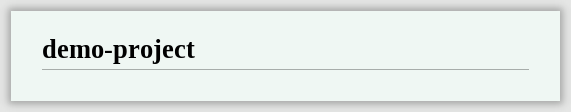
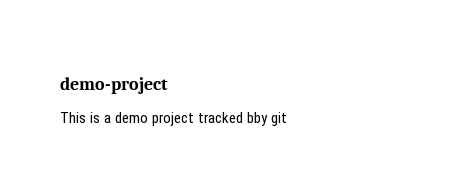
(195, 51) none -> [60,112,288,126] // This is a demo project tracked bby git

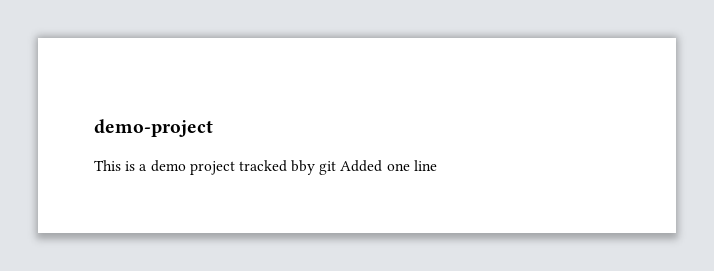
(288, 119) none -> [340,160,437,172] Added one line

